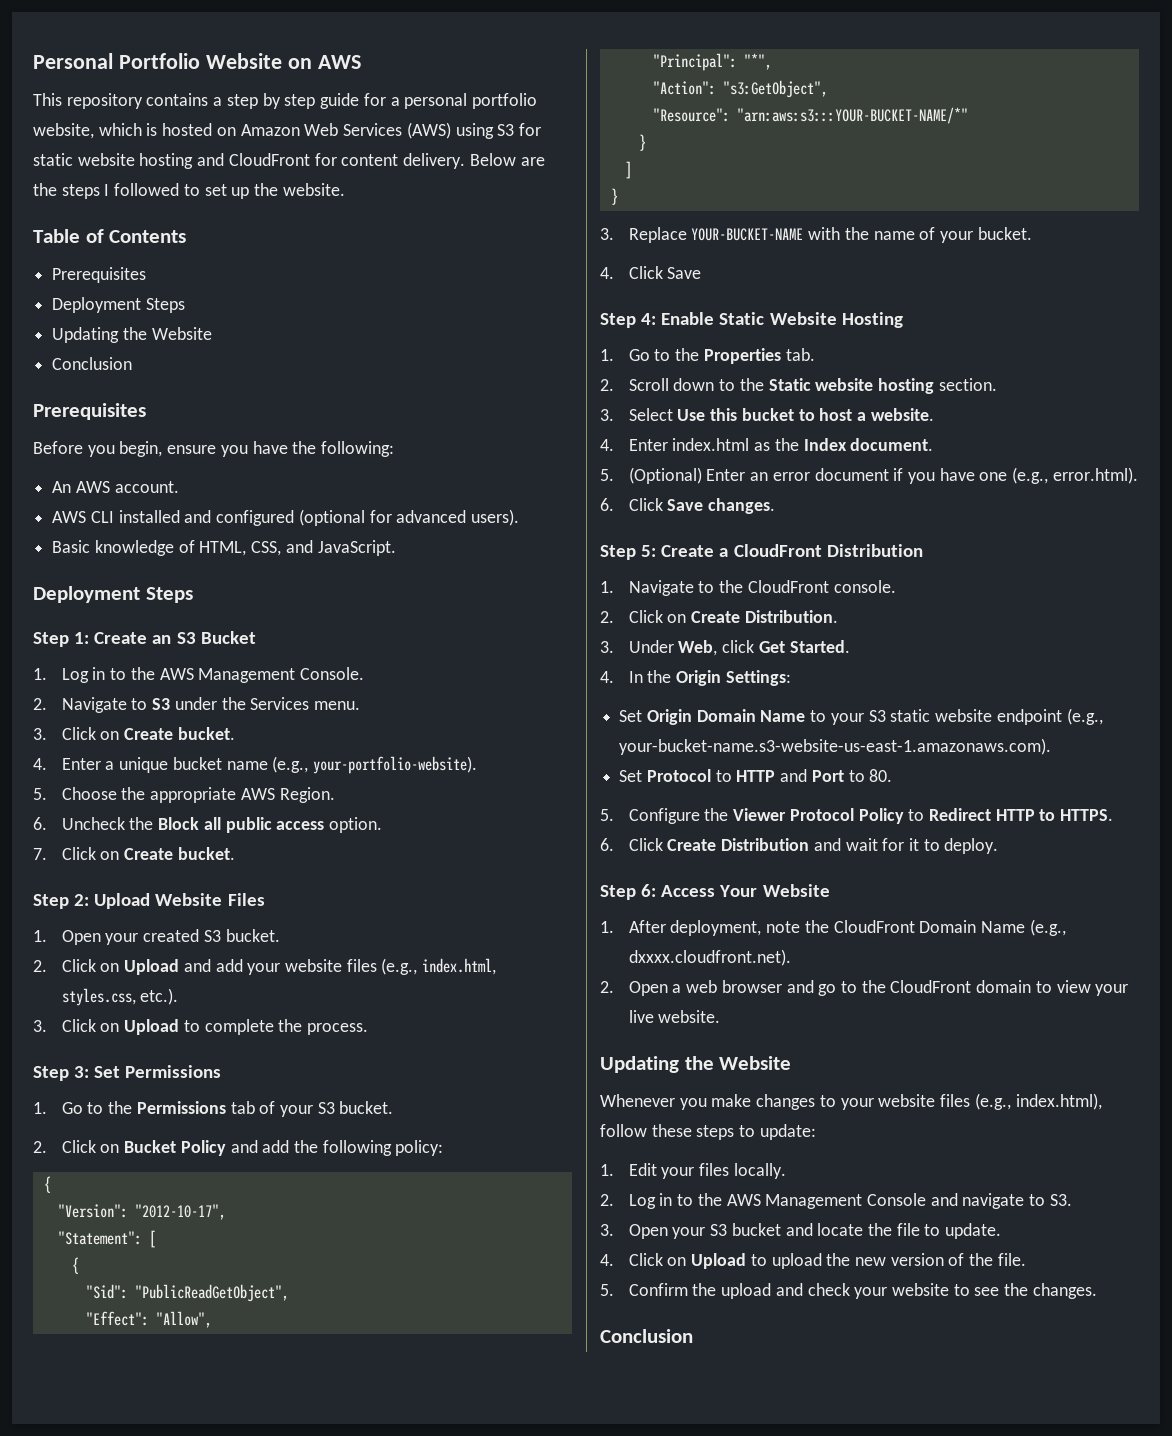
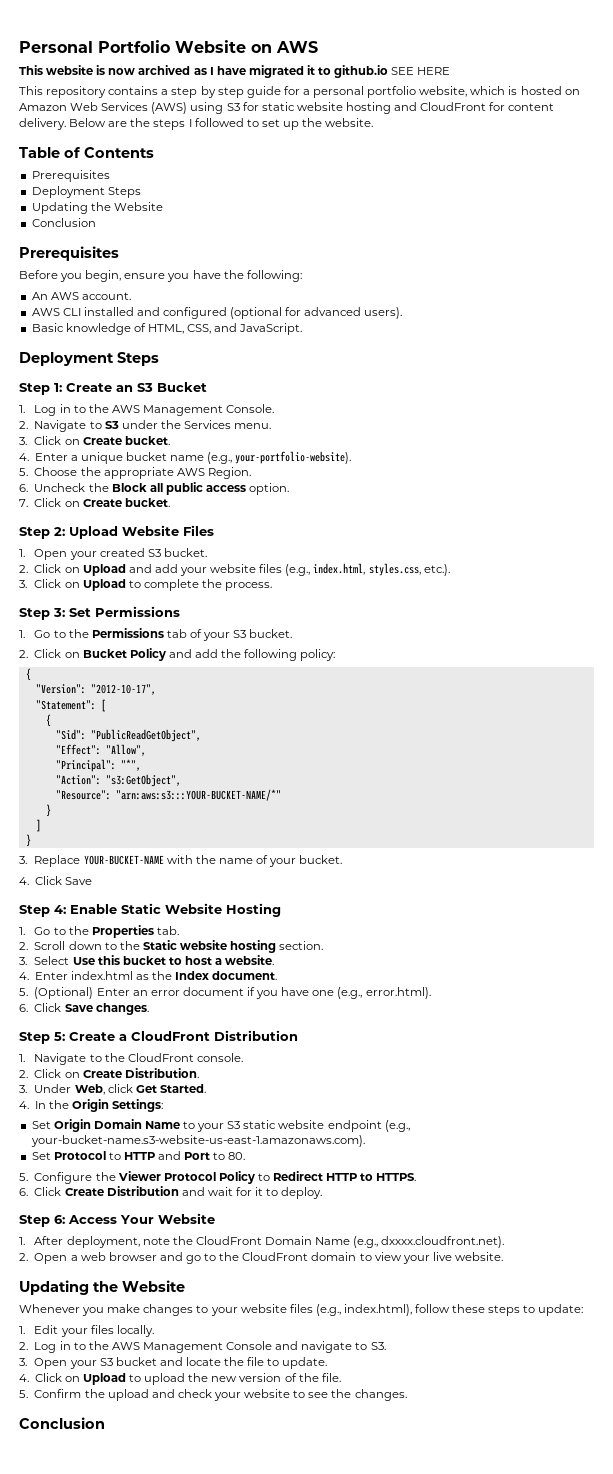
(361, 62) none -> [19,65,451,78] // This website is now archived as I have migrated it to github.io SEE HERE

